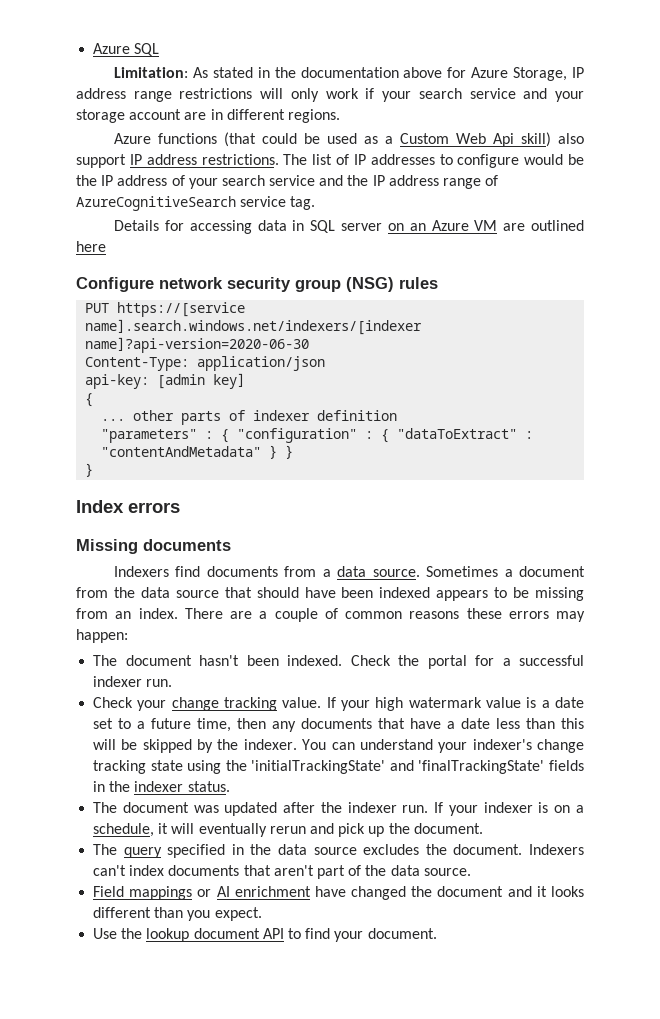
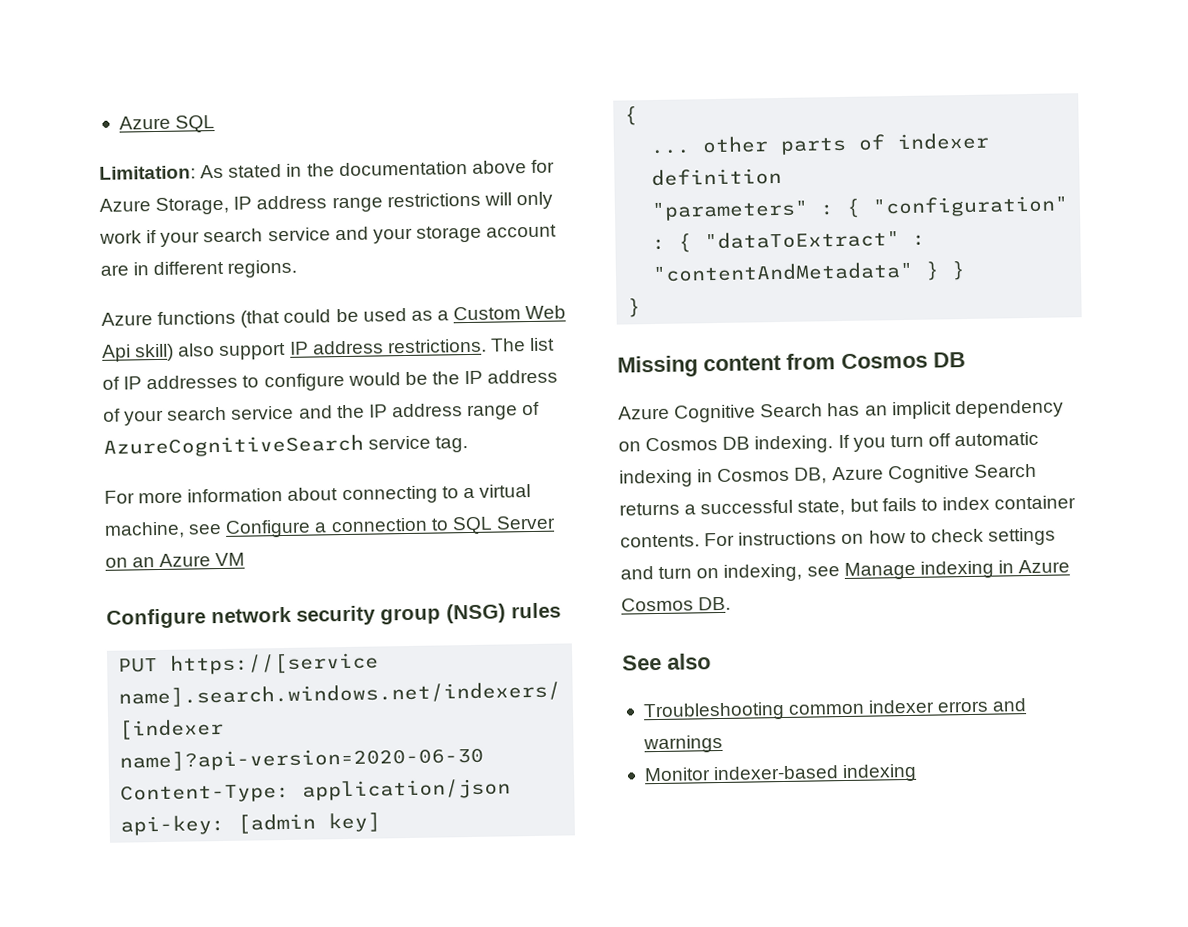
[114,220,383,234] Details for accessing data in SQL server -> [104,484,531,505] [104,515,556,539] For more information about connecting to a virtual machine, see Configure a connection to SQL Server
[503,220,585,231] [76,241,106,252] are outlined here -> (246, 559) none
[76,500,180,513] [76,539,231,554] [114,566,585,577] [76,587,585,601] [76,608,585,622] [76,629,128,643] [93,655,584,669] [93,676,173,687] [93,697,584,711] [93,718,584,732] [93,739,584,753] [93,760,584,774] [93,781,230,792] [93,802,584,816] [93,823,483,837] [93,844,584,858] [93,865,471,879] [93,886,584,900] [93,907,262,921] [93,928,437,942] Index errors // Missing documents // Indexers find documents from a data source. Sometimes a document from the data source that should have been indexed appears to be missing from an index. There are a couple of common reasons these errors may happen: // The document hasn't been indexed. Check the portal for a successful indexer run. // Check your change tracking value. If your high watermark value is a date set to a future time, then any documents that have a date less than this will be skipped by the indexer. You can understand your indexer's change tracking state using the 'initialTrackingState' and 'finalTrackingState' fields in the indexer status. // The document was updated after the indexer run. If your indexer is on a schedule, it will eventually rerun and pick up the document. // The query specified in the data source excludes the document. Indexers can't index documents that aren't part of the data source. // Field mappings or AI enrichment have changed the document and it looks different than you expect. // Use the lookup document API to find your document. -> [617,352,966,378] [618,399,1064,423] [618,431,1040,454] [619,463,1037,488] [619,495,1077,516] [620,527,1056,548] [620,559,1071,582] [621,596,732,612] [622,653,711,671] [642,698,1028,722] [642,734,723,754] [643,763,918,783] Missing content from Cosmos DB // Azure Cognitive Search has an implicit dependency on Cosmos DB indexing. If you turn off automatic indexing in Cosmos DB, Azure Cognitive Search returns a successful state, but fails to index container contents. For instructions on how to check settings and turn on indexing, see Manage indexing in Azure Cosmos DB. // See also // Troubleshooting common indexer errors and warnings // Monitor indexer-based indexing

